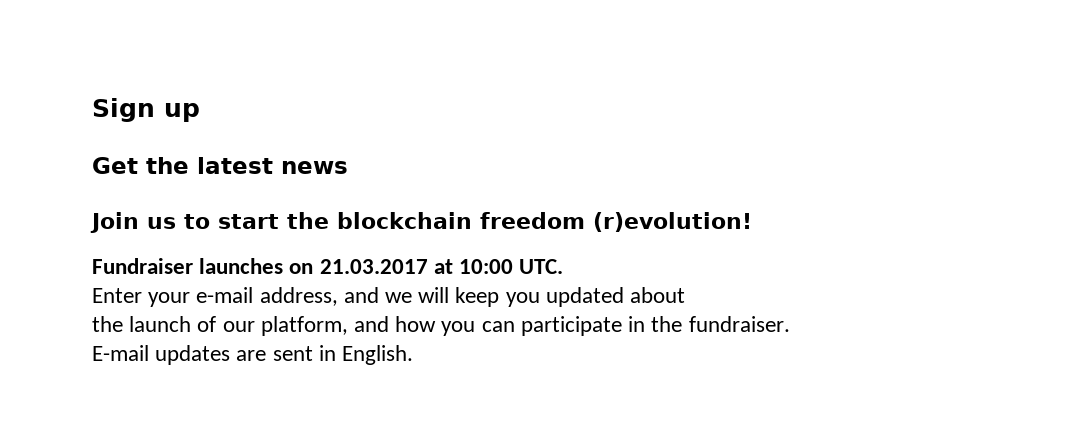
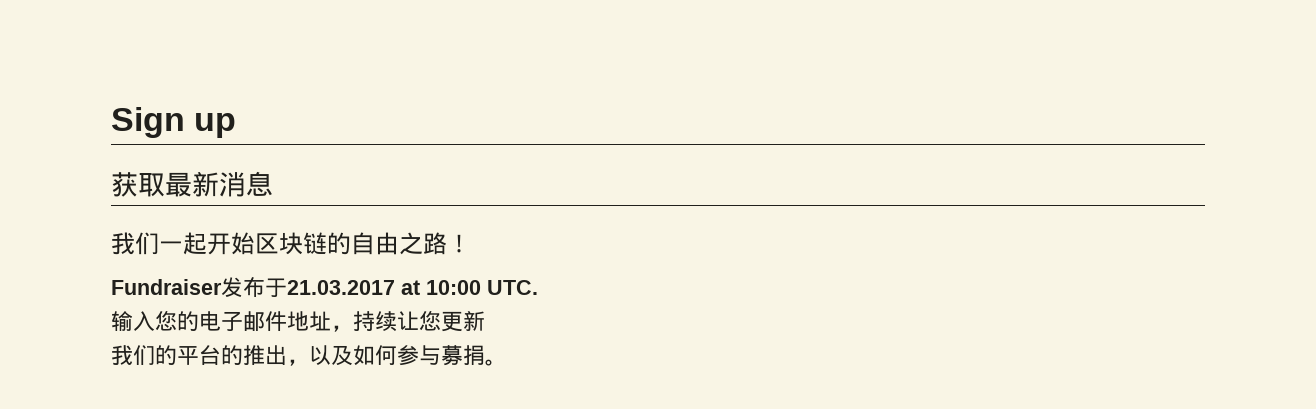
[92,157,348,174] [90,212,752,233] Get the latest news // Join us to start the blockchain freedom (r)evolution! -> [111,171,273,197] [111,232,471,255] 获取最新消息 // 我们一起开始区块链的自由之路！
[199,258,314,274] launches on -> [221,277,287,297] 发布于
[92,287,686,307] [92,316,790,336] [92,345,414,365] Enter your e-mail address, and we will keep you updated about // the launch of our platform, and how you can participate in the fundraiser. // E-mail updates are sent in English. -> [111,310,485,332] [111,345,507,366] 输入您的电子邮件地址，持续让您更新 // 我们的平台的推出，以及如何参与募捐。

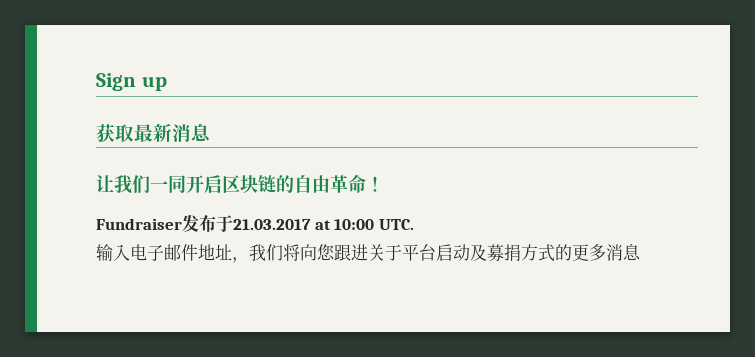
[111,232,255,255] 我们一起开始 -> [96,175,222,194] 让我们一同开启
[399,232,447,255] 之路 -> [330,174,366,193] 革命
[155,310,199,331] 您的 -> (130, 252) none
[353,310,485,332] [111,345,507,366] 持续让您更新 // 我们的平台的推出，以及如何参与募捐。 -> [249,244,641,262] 我们将向您跟进关于平台启动及募捐方式的更多消息

